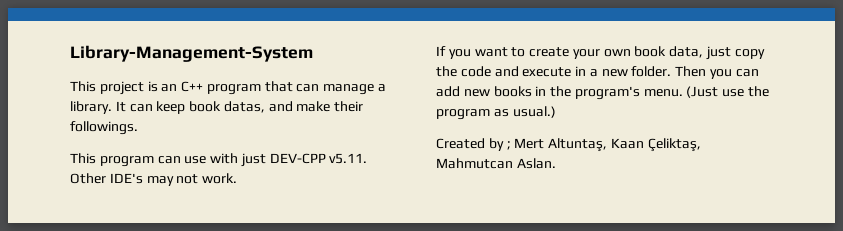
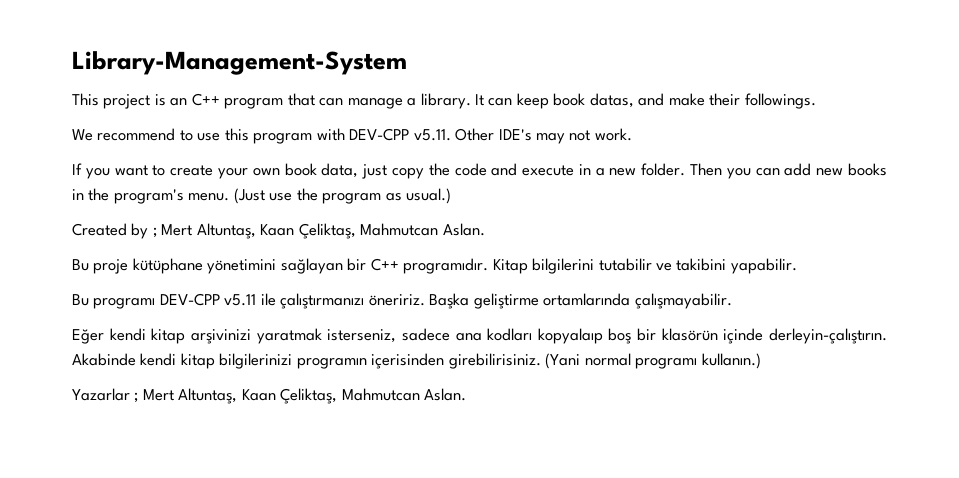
[70,153,266,167] This program can use with just -> [72,128,345,144] We recommend to use this program with
(556, 163) none -> [72,258,797,274] [72,293,732,309] [72,328,887,344] [72,353,761,369] [72,388,467,404] // Bu proje kütüphane yönetimini sağlayan bir C++ programıdır. Kitap bilgilerini tutabilir ve takibini yapabilir. // Bu programı DEV-CPP v5.11 ile çalıştırmanızı öneririz. Başka geliştirme ortamlarında çalışmayabilir. // Eğer kendi kitap arşivinizi yaratmak isterseniz, sadece ana kodları kopyalaıp boş bir klasörün içinde derleyin-çalıştırın. Akabinde kendi kitap bilgilerinizi programın içerisinden girebilirisiniz. (Yani normal programı kullanın.) // Yazarlar ; Mert Altuntaş, Kaan Çeliktaş, Mahmutcan Aslan.

